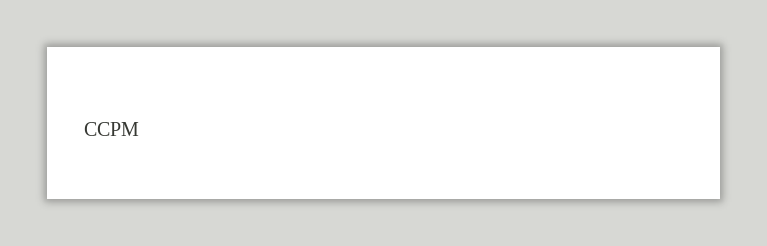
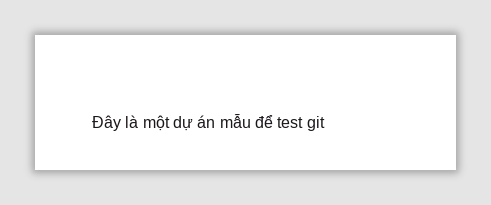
[84,122,139,136] CCPM -> [92,114,325,131] Đây là một dự án mẫu để test git

